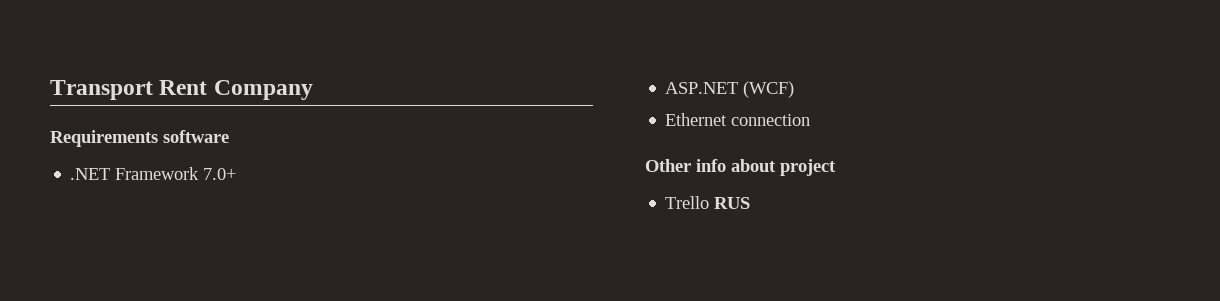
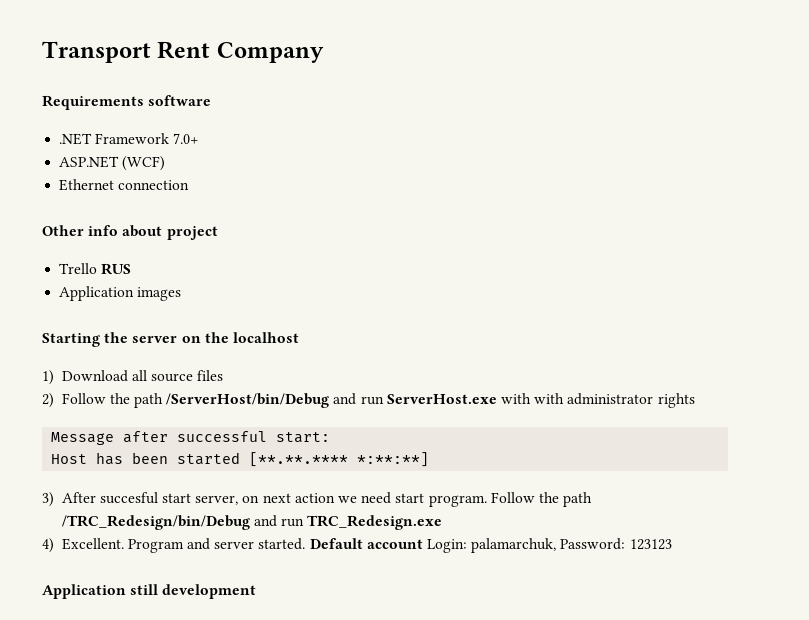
(751, 203) none -> [59,286,182,301] [42,332,299,347] [42,370,224,385] [42,393,695,408] [51,431,331,445] [51,452,430,467] [42,492,593,507] [61,515,443,530] [42,538,672,553] [42,584,257,599] // Application images // Starting the server on the localhost // 1) Download all source files // 2) Follow the path /ServerHost/bin/Debug and run ServerHost.exe with with administrator rights // Message after successful start: // Host has been started [**.**.**** *:**:**] // 3) After succesful start server, on next action we need start program. Follow the path /TRC_Redesign/bin/Debug and run TRC_Redesign.exe // 4) Excellent. Program and server started. Default account Login: palamarchuk, Password: 123123 // Application still development

